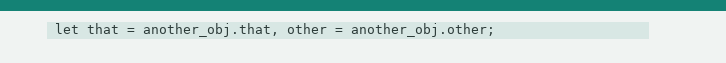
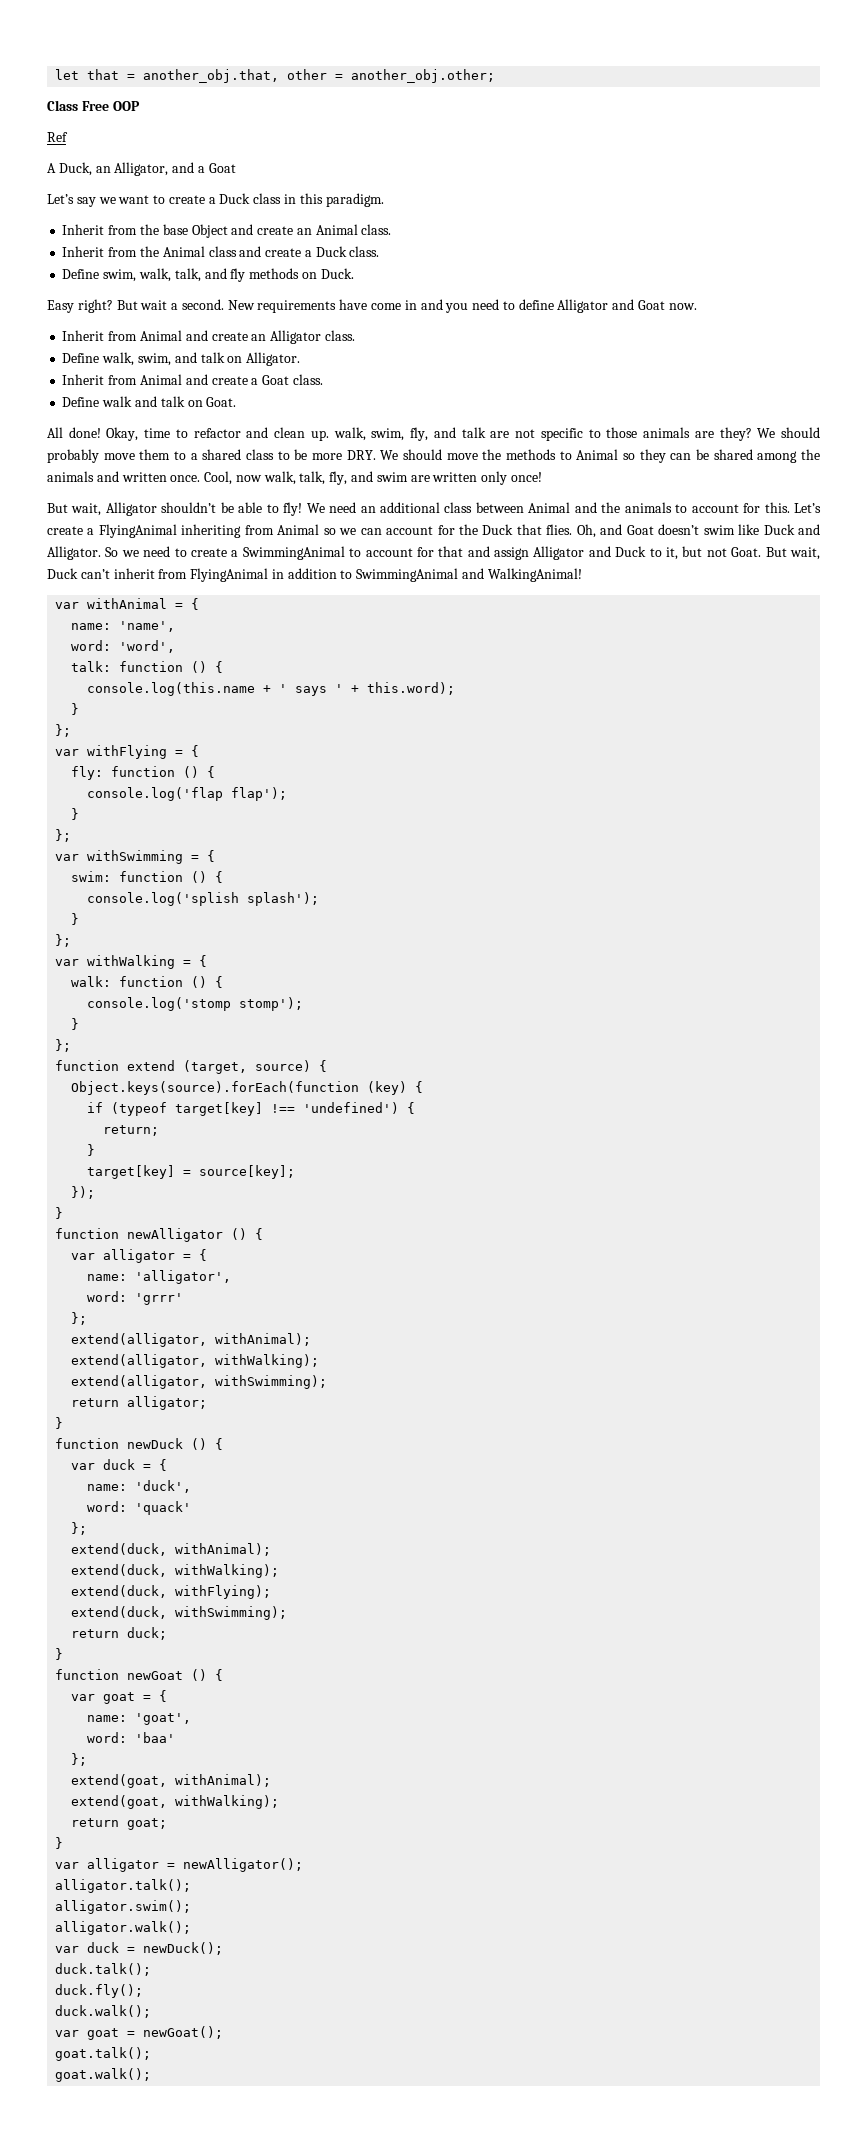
(496, 30) none -> [47,100,140,111] [47,132,68,142] [47,162,236,176] [47,193,384,207] [62,224,392,238] [62,246,380,257] [62,268,354,282] [47,299,697,313] [62,330,355,344] [62,352,301,366] [62,374,323,385] [62,396,237,407] [47,427,821,441] [47,449,820,463] [47,471,542,485] [47,502,822,516] [47,524,821,538] [47,546,821,560] [47,568,582,582] [55,598,200,610] [71,621,176,632] [71,640,176,653] [71,661,224,673] [87,682,456,696] [71,703,80,715] [55,724,72,737] [55,745,200,759] [71,766,216,780] [87,787,288,801] [71,808,80,820] [55,829,72,842] [55,850,216,864] [71,871,224,883] [87,892,320,906] [71,913,80,925] [55,934,72,947] [55,955,208,969] [71,976,224,988] [87,997,304,1011] [71,1018,80,1030] [55,1039,72,1052] [55,1060,328,1074] [71,1081,424,1095] [87,1102,416,1116] [103,1125,160,1136] [87,1144,96,1156] [87,1165,296,1179] [71,1186,96,1199] [55,1207,64,1219] [55,1228,264,1242] [71,1249,208,1263] [87,1270,232,1284] [87,1291,184,1305] [71,1312,88,1325] [71,1333,312,1347] [71,1354,320,1368] [71,1375,328,1389] [71,1396,208,1410] [55,1417,64,1429] [55,1438,224,1450] [71,1459,168,1471] [87,1480,192,1493] [87,1501,192,1515] [71,1522,88,1535] [71,1543,272,1556] [71,1564,280,1578] [71,1585,272,1599] [71,1606,288,1620] [71,1627,168,1640] [55,1648,64,1660] [55,1669,224,1681] [71,1690,168,1704] [87,1713,192,1725] [87,1732,176,1743] [71,1753,88,1766] [71,1774,272,1788] [71,1795,280,1809] [71,1818,168,1830] [55,1837,64,1849] [55,1858,304,1872] [55,1879,192,1893] [55,1900,192,1914] [55,1921,192,1935] [55,1942,224,1955] [55,1963,152,1976] [55,1984,144,1998] [55,2005,152,2018] [55,2026,224,2040] [55,2047,152,2061] [55,2068,152,2082] // Class Free OOP // Ref // A Duck, an Alligator, and a Goat // Let’s say we want to create a Duck class in this paradigm. // Inherit from the base Object and create an Animal class. // Inherit from the Animal class and create a Duck class. // Define swim, walk, talk, and fly methods on Duck. // Easy right? But wait a second. New requirements have come in and you need to define Alligator and Goat now. // Inherit from Animal and create an Alligator class. // Define walk, swim, and talk on Alligator. // Inherit from Animal and create a Goat class. // Define walk and talk on Goat. // All done! Okay, time to refactor and clean up. walk, swim, fly, and talk are not specific to those animals are they? We should probably move them to a shared class to be more DRY. We should move the methods to Animal so they can be shared among the animals and written once. Cool, now walk, talk, fly, and swim are written only once! // But wait, Alligator shouldn’t be able to fly! We need an additional class between Animal and the animals to account for this. Let’s create a FlyingAnimal inheriting from Animal so we can account for the Duck that flies. Oh, and Goat doesn’t swim like Duck and Alligator. So we need to create a SwimmingAnimal to account for that and assign Alligator and Duck to it, but not Goat. But wait, Duck can’t inherit from FlyingAnimal in addition to SwimmingAnimal and WalkingAnimal! // var withAnimal = { // name: 'name', // word: 'word', // talk: function () { // console.log(this.name + ' says ' + this.word); // } // }; // var withFlying = { // fly: function () { // console.log('flap flap'); // } // }; // var withSwimming = { // swim: function () { // console.log('splish splash'); // } // }; // var withWalking = { // walk: function () { // console.log('stomp stomp'); // } // }; // function extend (target, source) { // Object.keys(source).forEach(function (key) { // if (typeof target[key] !== 'undefined') { // return; // } // target[key] = source[key]; // }); // } // function newAlligator () { // var alligator = { // name: 'alligator', // word: 'grrr' // }; // extend(alligator, withAnimal); // extend(alligator, withWalking); // extend(alligator, withSwimming); // return alligator; // } // function newDuck () { // var duck = { // name: 'duck', // word: 'quack' // }; // extend(duck, withAnimal); // extend(duck, withWalking); // extend(duck, withFlying); // extend(duck, withSwimming); // return duck; // } // function newGoat () { // var goat = { // name: 'goat', // word: 'baa' // }; // extend(goat, withAnimal); // extend(goat, withWalking); // return goat; // } // var alligator = newAlligator(); // alligator.talk(); // alligator.swim(); // alligator.walk(); // var duck = newDuck(); // duck.talk(); // duck.fly(); // duck.walk(); // var goat = newGoat(); // goat.talk(); // goat.walk();

